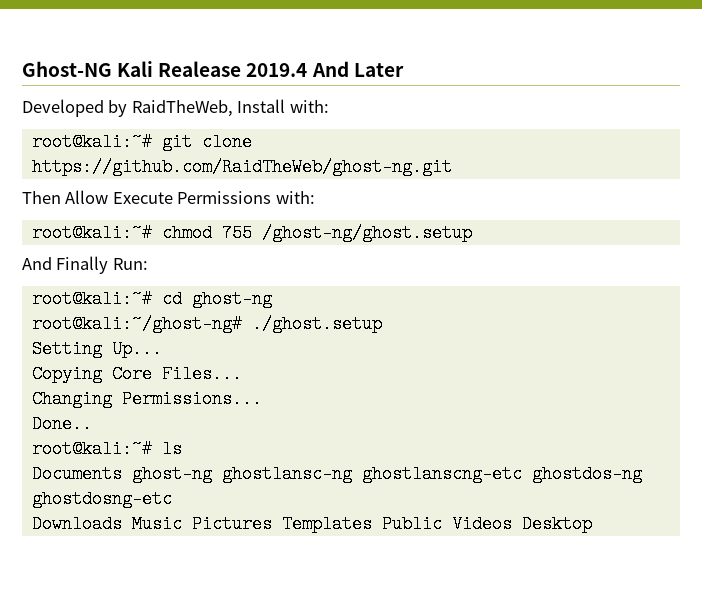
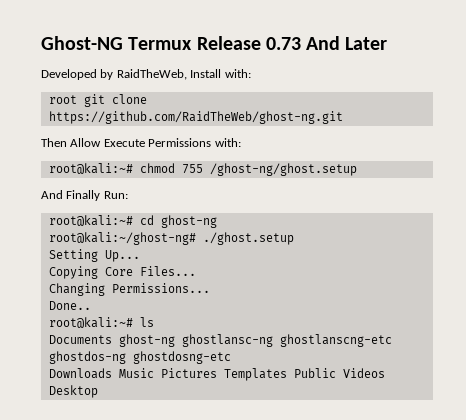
[117,61,308,77] Kali Realease 2019.4 -> [128,36,301,50] Termux Release 0.73
[31,133,152,151] root@kali:~# -> [48,95,77,104] root

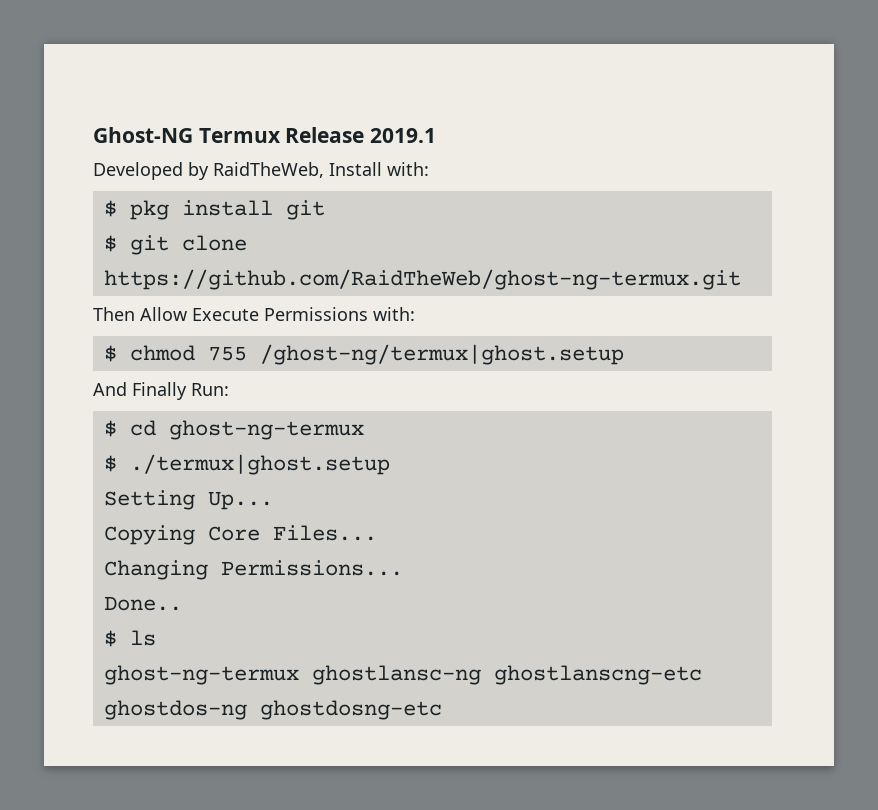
[265,36,388,50] 0.73 And Later -> [370,128,437,143] 2019.1
[48,95,77,104] root -> [103,200,325,220] [103,235,117,252] $ pkg install git // $
[48,111,343,124] https://github.com/RaidTheWeb/ghost-ng.git -> [103,269,741,290] https://github.com/RaidTheWeb/ghost-ng-termux.git
[48,163,133,174] root@kali:~# -> [103,345,117,362] $
[209,163,357,176] /ghost-ng/ghost.setup -> [259,344,624,365] /ghost-ng/termux|ghost.setup
[48,215,217,228] [48,232,294,245] root@kali:~# cd ghost-ng // root@kali:~/ghost-ng# ./ghost.setup -> [103,420,364,440] [103,454,390,475] $ cd ghost-ng-termux // $ ./termux|ghost.setup
[48,317,133,328] root@kali:~# -> [103,630,117,647] $
[48,334,175,347] Documents ghost-ng -> [103,665,299,685] ghost-ng-termux
[48,368,385,381] [48,385,98,398] // Downloads Music Pictures Templates Public Videos Desktop -> (442, 710) none

